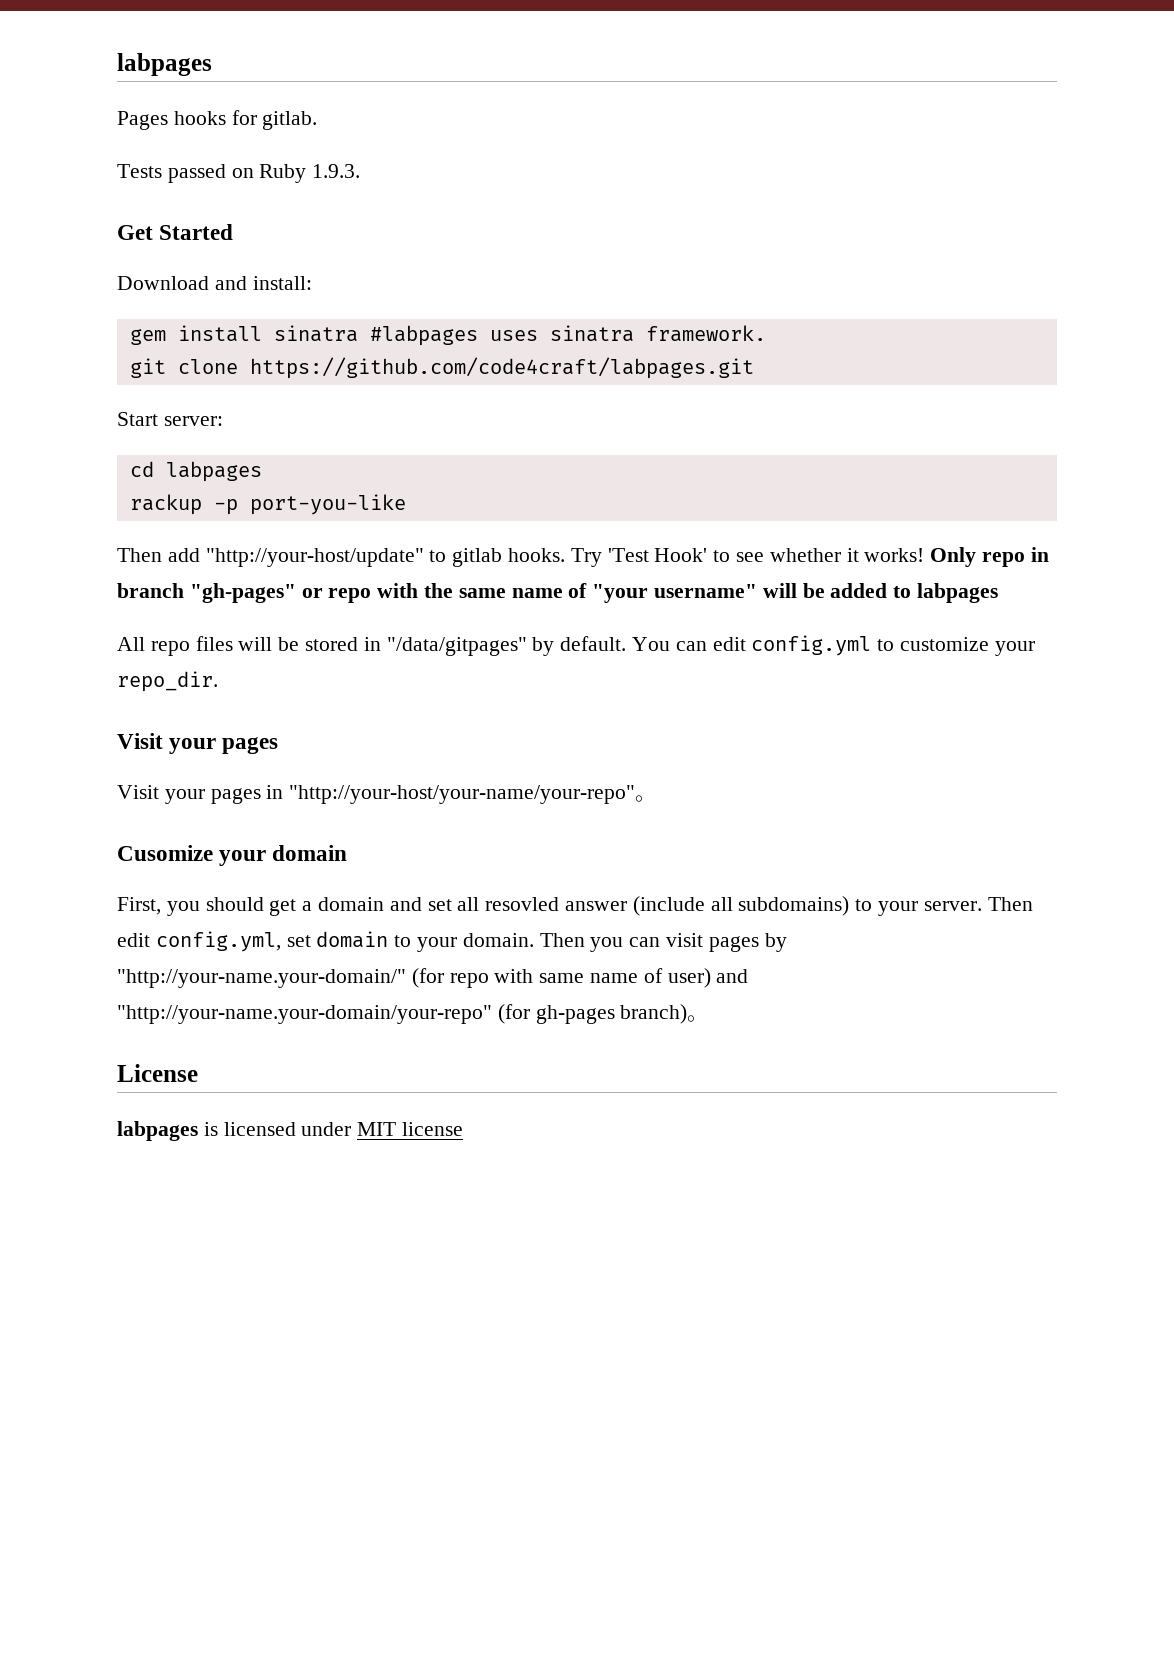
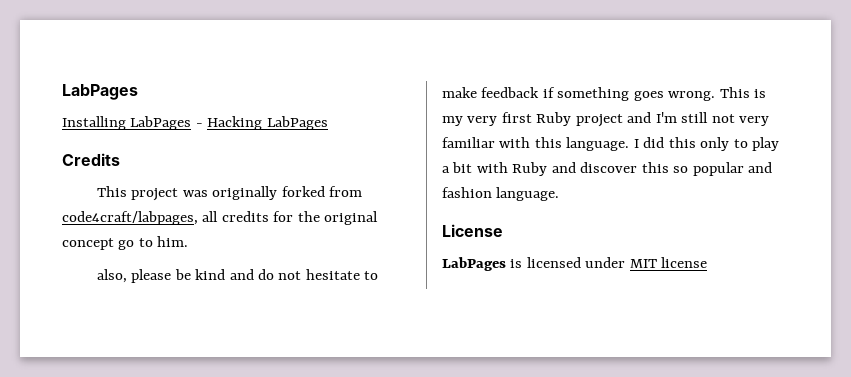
[117,53,212,76] [117,110,318,130] [117,164,361,183] [117,224,234,240] [117,276,312,290] [129,325,766,346] [129,357,754,379] [117,412,223,426] [129,461,262,482] [129,494,406,515] [117,547,1049,567] [117,583,999,603] [117,635,1035,656] [117,671,218,692] [117,733,279,754] [117,785,658,804] [117,845,348,866] [117,896,1033,916] [117,931,787,952] [117,968,749,988] [117,1004,710,1024] labpages // Pages hooks for gitlab. // Tests passed on Ruby 1.9.3. // Get Started // Download and install: // gem install sinatra #labpages uses sinatra framework. // git clone https://github.com/code4craft/labpages.git // Start server: // cd labpages // rackup -p port-you-like // Then add "http://your-host/update" to gitlab hooks. Try 'Test Hook' to see whether it works! Only repo in branch "gh-pages" or repo with the same name of "your username" will be added to labpages // All repo files will be stored in "/data/gitpages" by default. You can edit config.yml to customize your repo_dir. // Visit your pages // Visit your pages in "http://your-host/your-name/your-repo"。 // Cusomize your domain // First, you should get a domain and set all resovled answer (include all subdomains) to your server. Then edit config.yml, set domain to your domain. Then you can visit pages by "http://your-name.your-domain/" (for repo with same name of user) and "http://your-name.your-domain/your-repo" (for gh-pages branch)。 -> [62,84,138,100] [62,116,328,130] [62,153,120,166] [96,186,363,201] [62,211,379,225] [62,236,189,250] [96,269,379,283] [442,87,767,101] [442,112,770,127] [442,137,780,151] [442,162,773,176] [442,187,560,201] LabPages // Installing LabPages - Hacking LabPages // Credits // This project was originally forked from code4craft/labpages, all credits for the original concept go to him. // also, please be kind and do not hesitate to make feedback if something goes wrong. This is my very first Ruby project and I'm still not very familiar with this language. I did this only to play a bit with Ruby and discover this so popular and fashion language.
[117,1121,198,1141] labpages -> [442,257,506,271] LabPages

